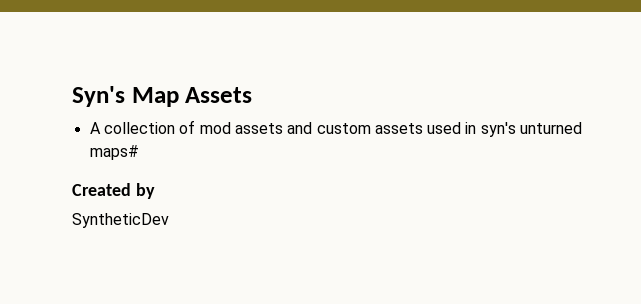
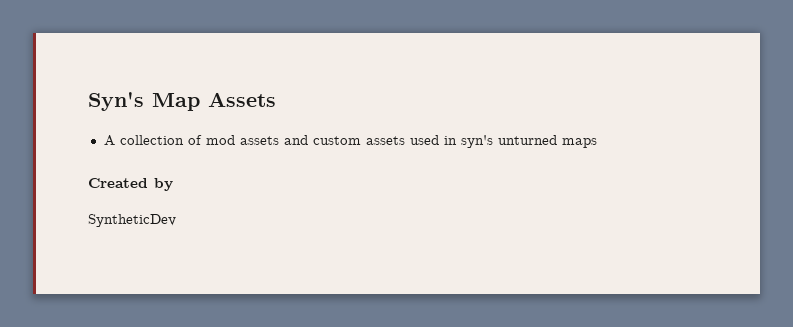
[89,145,139,160] maps# -> [561,138,597,148] maps

